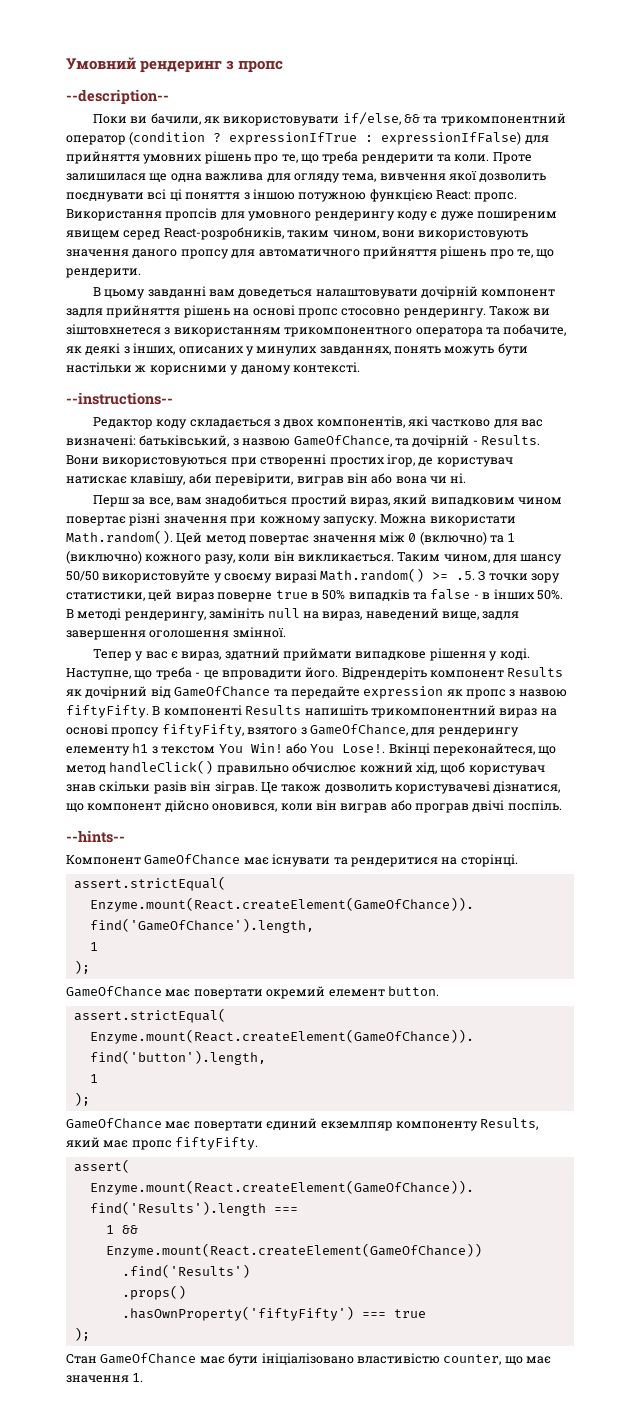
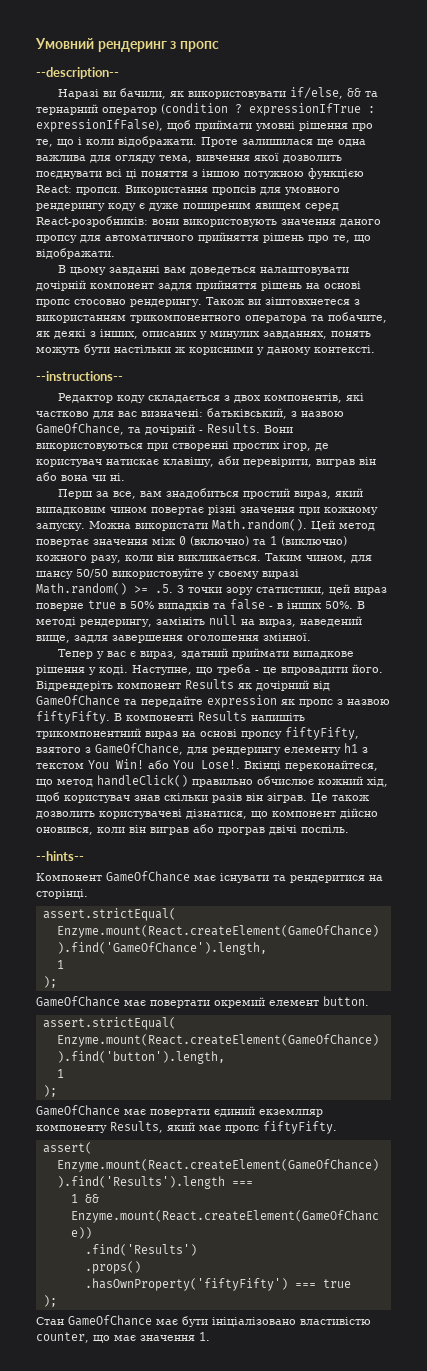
[92,114,127,124] Поки -> [58,89,100,99] Наразі
[440,113,566,126] трикомпонентний -> [36,104,98,115] тернарний
[381,132,549,145] [66,151,490,164] expressionIfFalse) для прийняття умовних рішень про те, що треба рендерити та коли. -> [36,119,373,132] [36,136,197,147] expressionIfFalse), щоб приймати умовні рішення про те, що і коли відображати.
[474,192,518,202] пропс. -> [76,187,121,195] пропси.
[163,227,379,240] React-розробників, таким чином, -> [36,216,148,227] React-розробників:
[66,268,141,278] рендерити. -> [36,248,115,259] відображати.

